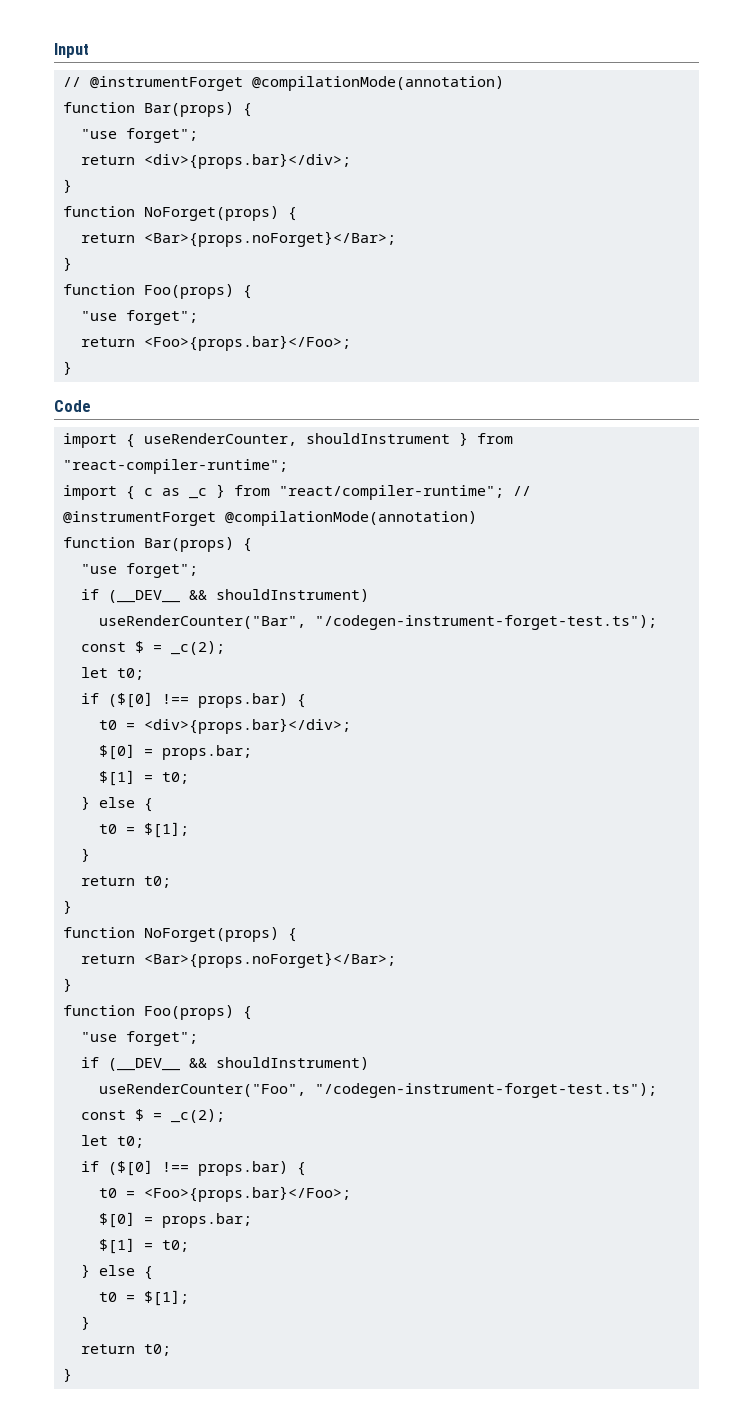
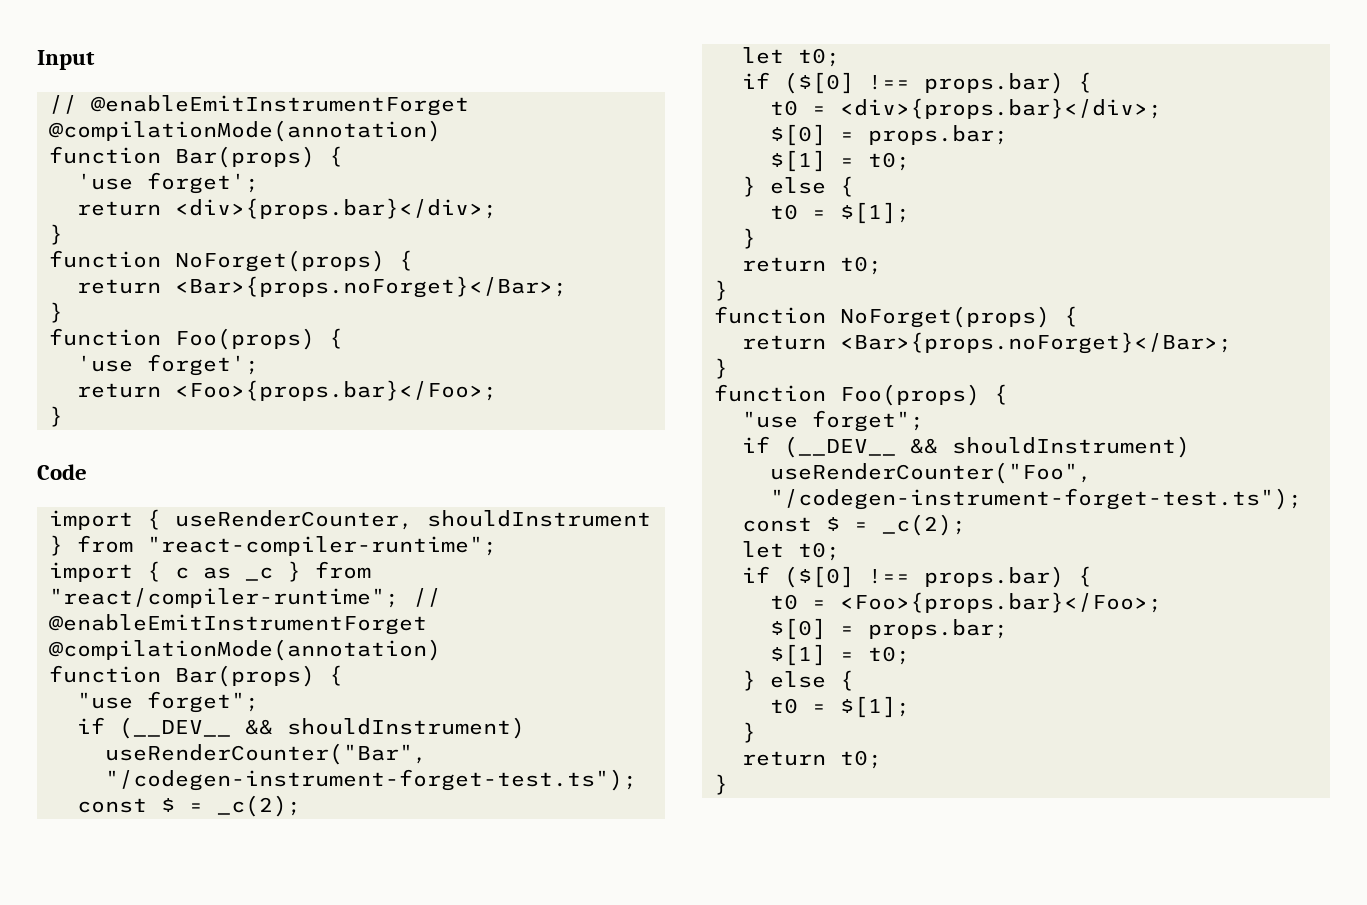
[90,76,504,91] [63,102,252,117] [81,128,198,143] @instrumentForget @compilationMode(annotation) // function Bar(props) { // "use forget"; -> [91,95,470,116] [49,120,442,142] [49,146,344,168] [77,172,260,194] @enableEmitInstrumentForget @compilationMode(annotation) // function Bar(props) { // 'use forget';
[81,310,198,325] "use forget"; -> [77,354,260,376] 'use forget';
[63,511,216,526] @instrumentForget -> [49,614,428,635] @enableEmitInstrumentForget

